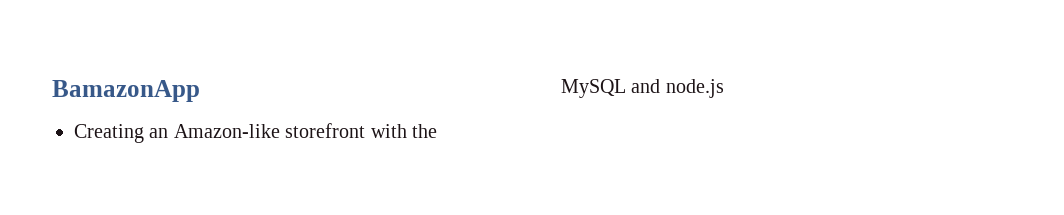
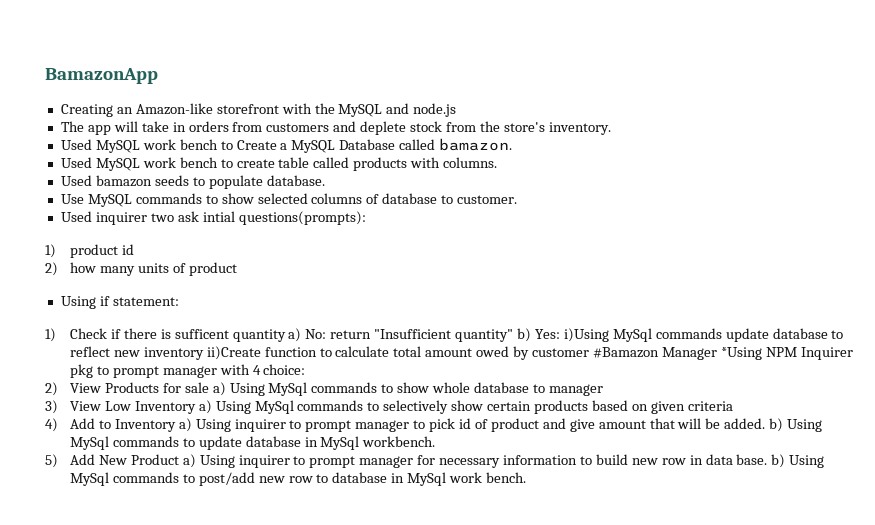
(724, 88) none -> [60,121,611,135] [60,138,513,153] [60,157,498,171] [60,175,325,189] [60,193,518,207] [60,211,366,225] [45,244,134,258] [45,262,237,276] [60,296,179,309] [45,328,844,342] [69,346,853,360] [69,364,306,378] [45,382,603,396] [45,400,733,414] [45,418,823,432] [69,436,436,450] [45,454,825,468] [69,472,527,486] // The app will take in orders from customers and deplete stock from the store's inventory. // Used MySQL work bench to Create a MySQL Database called bamazon. // Used MySQL work bench to create table called products with columns. // Used bamazon seeds to populate database. // Use MySQL commands to show selected columns of database to customer. // Used inquirer two ask intial questions(prompts): // 1) product id // 2) how many units of product // Using if statement: // 1) Check if there is sufficent quantity a) No: return "Insufficient quantity" b) Yes: i)Using MySql commands update database to reflect new inventory ii)Create function to calculate total amount owed by customer #Bamazon Manager *Using NPM Inquirer pkg to prompt manager with 4 choice: // 2) View Products for sale a) Using MySql commands to show whole database to manager // 3) View Low Inventory a) Using MySql commands to selectively show certain products based on given criteria // 4) Add to Inventory a) Using inquirer to prompt manager to pick id of product and give amount that will be added. b) Using MySql commands to update database in MySql workbench. // 5) Add New Product a) Using inquirer to prompt manager for necessary information to build new row in data base. b) Using MySql commands to post/add new row to database in MySql work bench.

